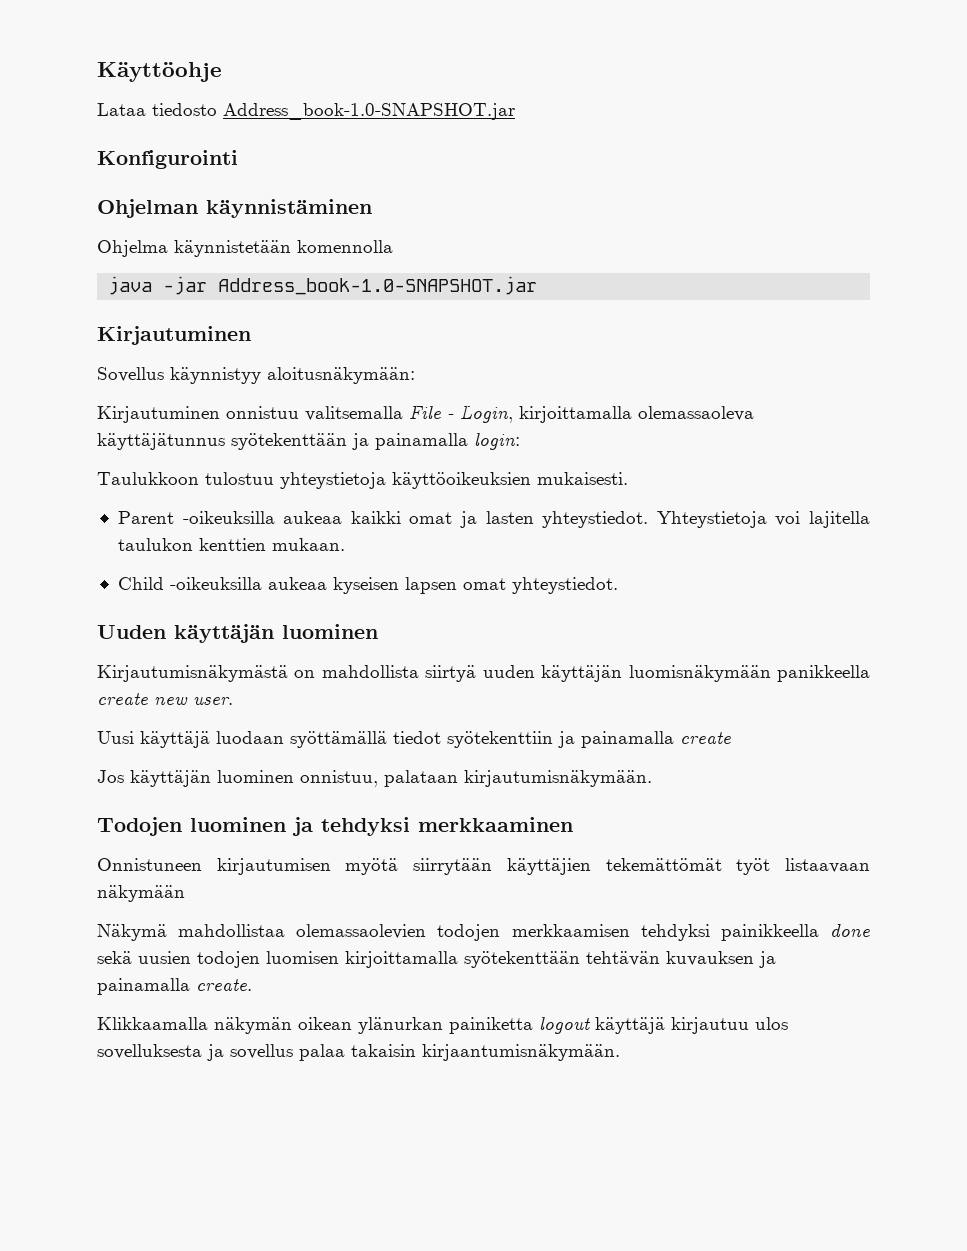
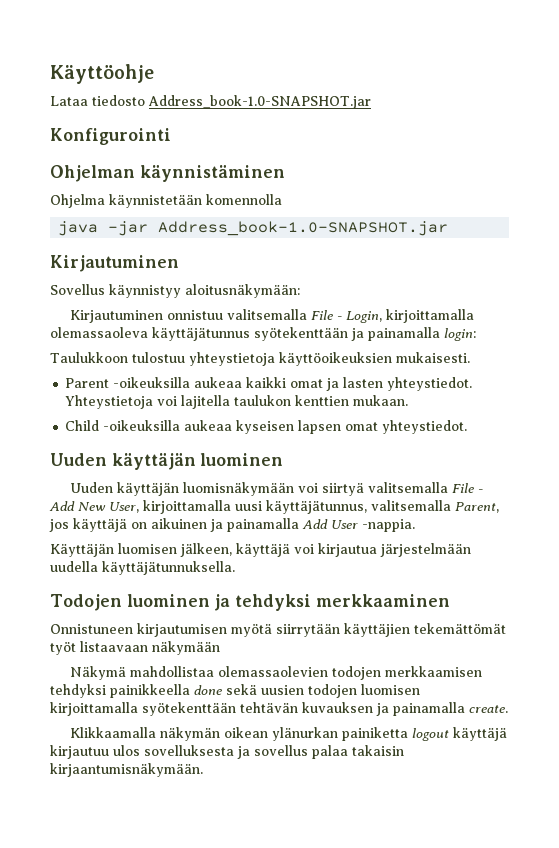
[97,665,870,682] [97,693,233,705] [97,731,731,748] [97,770,652,787] Kirjautumisnäkymästä on mahdollista siirtyä uuden käyttäjän luomisnäkymään panikkeella create new user. // Uusi käyttäjä luodaan syöttämällä tiedot syötekenttiin ja painamalla create // Jos käyttäjän luominen onnistuu, palataan kirjautumisnäkymään. -> [69,482,483,496] [49,500,499,514] [49,518,415,532] [50,543,471,557] [50,561,235,575] Uuden käyttäjän luomisnäkymään voi siirtyä valitsemalla File - Add New User, kirjoittamalla uusi käyttäjätunnus, valitsemalla Parent, jos käyttäjä on aikuinen ja painamalla Add User -nappia. // Käyttäjän luomisen jälkeen, käyttäjä voi kirjautua järjestelmään uudella käyttäjätunnuksella.

